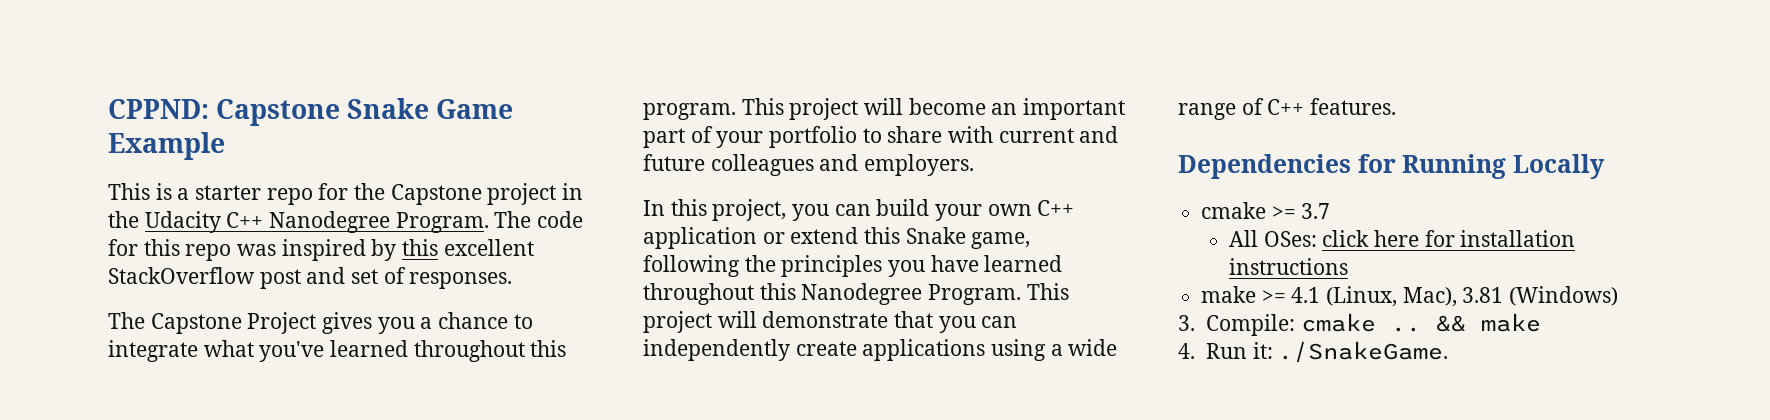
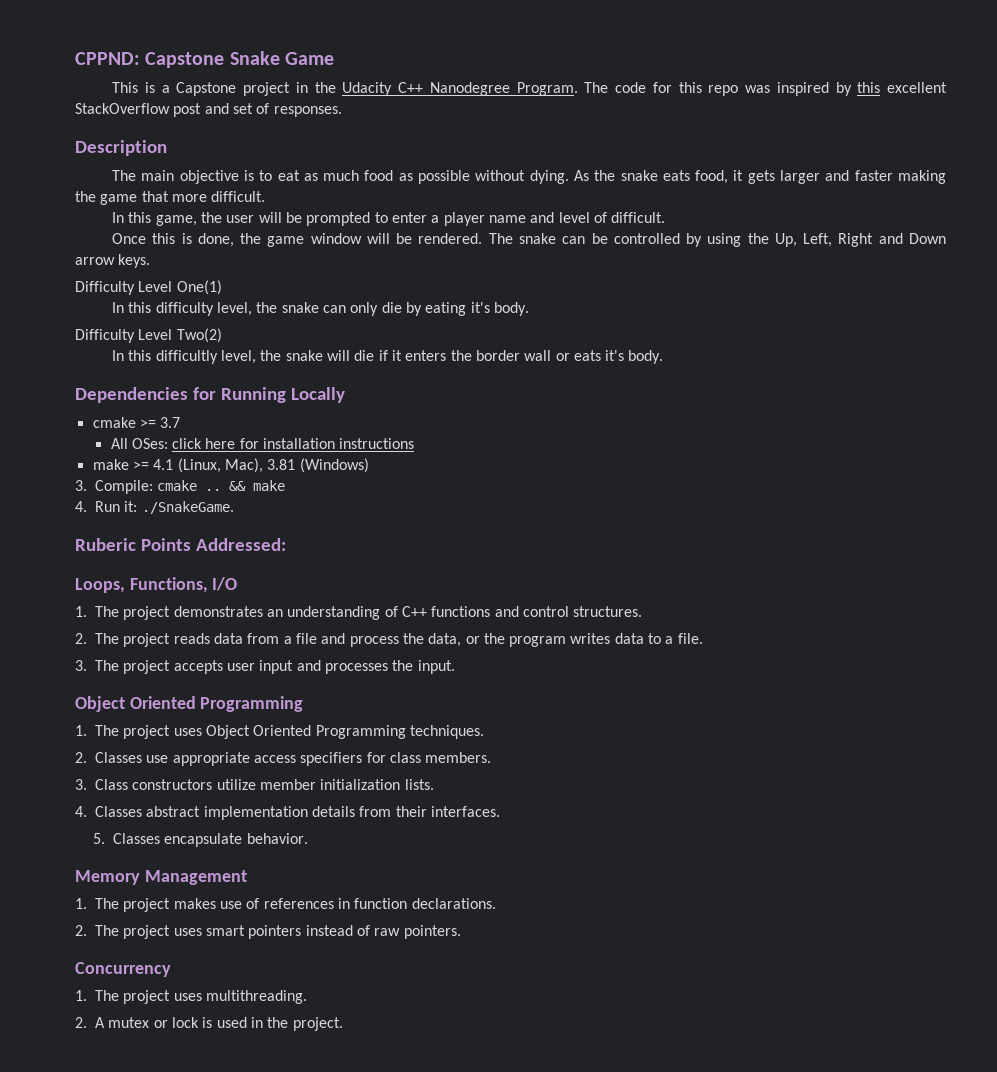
[108,132,225,160] Example -> (335, 58) none
[195,183,386,205] starter repo for the -> (170, 89) none
[108,312,533,334] [108,340,567,362] [643,98,1126,120] [643,126,1119,148] [643,154,975,176] [643,199,1075,221] [643,227,1031,249] [643,255,1063,277] [643,283,1069,305] [643,311,1018,333] [643,339,1118,361] [1178,98,1397,120] // The Capstone Project gives you a chance to integrate what you've learned throughout this program. This project will become an important part of your portfolio to share with current and future colleagues and employers. // In this project, you can build your own C++ application or extend this Snake game, following the principles you have learned throughout this Nanodegree Program. This project will demonstrate that you can independently create applications using a wide range of C++ features. -> [75,140,167,156] [112,170,946,184] [75,191,266,205] [112,212,666,226] [112,233,947,247] [75,254,151,268] [75,280,222,295] [112,302,529,316] [75,328,222,343] [112,350,664,364] // Description // The main objective is to eat as much food as possible without dying. As the snake eats food, it gets larger and faster making the game that more difficult. // In this game, the user will be prompted to enter a player name and level of difficult. // Once this is done, the game window will be rendered. The snake can be controlled by using the Up, Left, Right and Down arrow keys. // Difficulty Level One(1) // In this difficulty level, the snake can only die by eating it's body. // Difficulty Level Two(2) // In this difficultly level, the snake will die if it enters the border wall or eats it's body.
(1449, 352) none -> [75,538,286,551] [75,577,238,593] [75,606,643,620] [75,633,703,647] [75,660,455,674] [75,696,304,712] [75,725,484,739] [75,752,492,766] [75,779,434,790] [75,806,500,820] [92,833,308,847] [75,870,247,885] [75,898,496,912] [75,925,461,939] [75,962,171,977] [75,990,307,1004] [75,1017,343,1031] // Ruberic Points Addressed: // Loops, Functions, I/O // 1. The project demonstrates an understanding of C++ functions and control structures. // 2. The project reads data from a file and process the data, or the program writes data to a file. // 3. The project accepts user input and processes the input. // Object Oriented Programming // 1. The project uses Object Oriented Programming techniques. // 2. Classes use appropriate access specifiers for class members. // 3. Class constructors utilize member initialization lists. // 4. Classes abstract implementation details from their interfaces. // 5. Classes encapsulate behavior. // Memory Management // 1. The project makes use of references in function declarations. // 2. The project uses smart pointers instead of raw pointers. // Concurrency // 1. The project uses multithreading. // 2. A mutex or lock is used in the project.

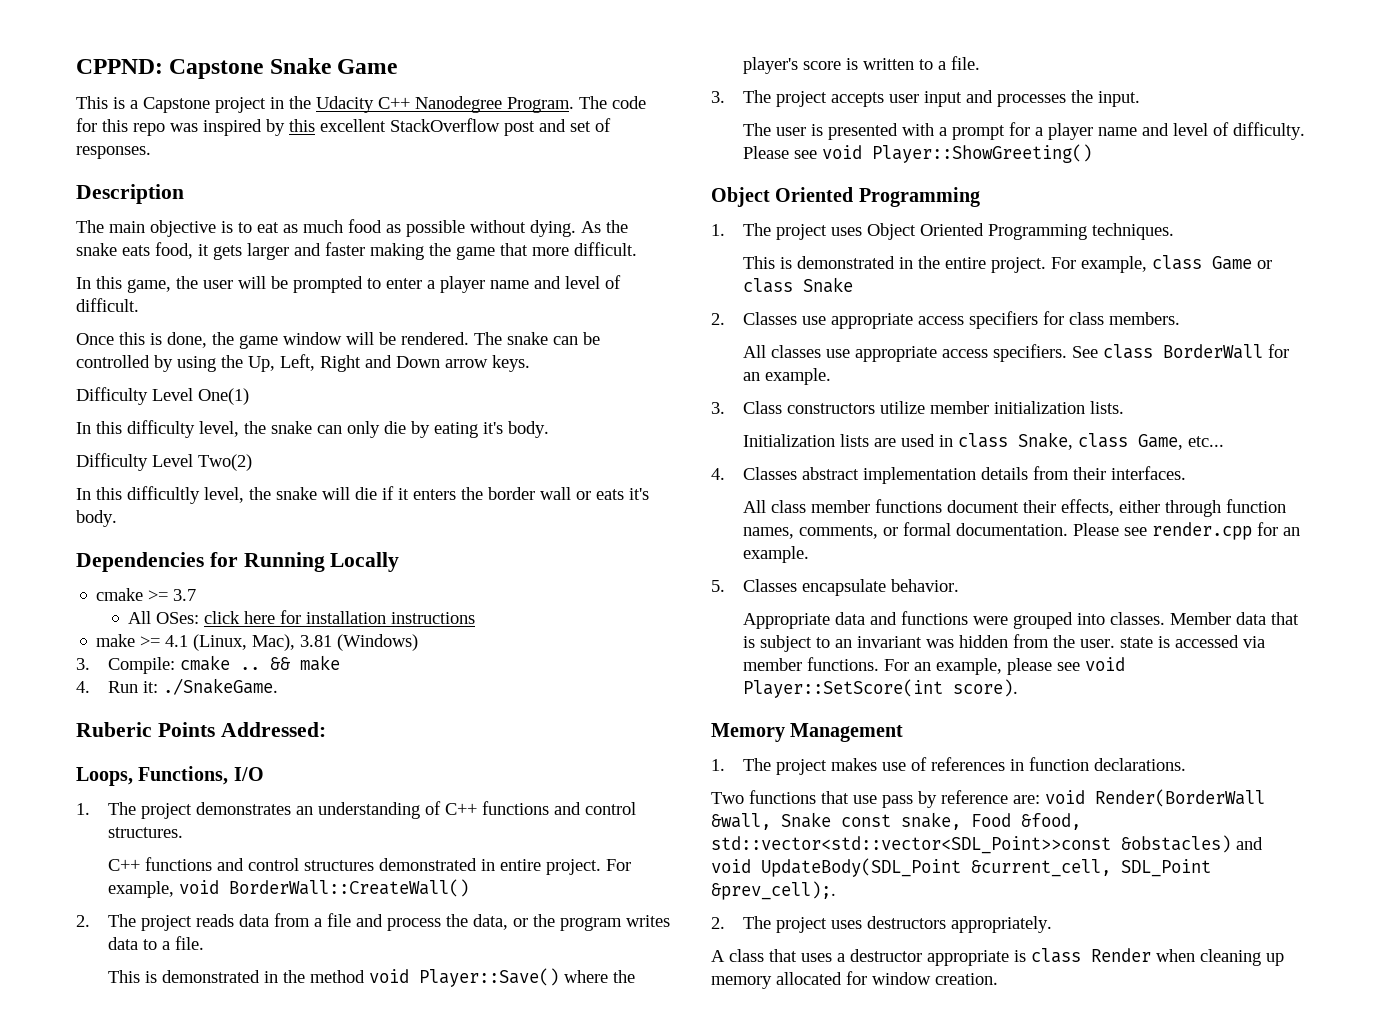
(643, 611) none -> [107,857,631,875] [107,879,469,898] // C++ functions and control structures demonstrated in entire project. For example, void BorderWall::CreateWall()
(703, 638) none -> [107,968,635,987] [742,56,980,74] // This is demonstrated in the method void Player::Save() where the player's score is written to a file.
(455, 667) none -> [742,122,1305,140] [742,144,1092,163] // The user is presented with a prompt for a player name and level of difficulty. Please see void Player::ShowGreeting()
(484, 732) none -> [742,255,1272,273] [742,277,853,293] // This is demonstrated in the entire project. For example, class Game or class Snake
(492, 757) none -> [742,344,1289,362] [742,368,831,385] // All classes use appropriate access specifiers. See class BorderWall for an example.
(434, 784) none -> [742,432,1224,450] // Initialization lists are used in class Snake, class Game, etc...
[92,833,308,847] 5. Classes encapsulate behavior. -> [742,499,1286,517] [742,522,1300,540] [742,546,809,563] [711,579,959,596] [742,611,1299,629] [742,634,1265,652] [742,657,1125,675] [742,679,1018,698] All class member functions document their effects, either through function names, comments, or formal documentation. Please see render.cpp for an example. // 5. Classes encapsulate behavior. // Appropriate data and functions were grouped into classes. Member data that is subject to an invariant was hidden from the user. state is accessed via member functions. For an example, please see void Player::SetScore(int score).
[75,925,461,939] [75,962,171,977] [75,990,307,1004] [75,1017,343,1031] 2. The project uses smart pointers instead of raw pointers. // Concurrency // 1. The project uses multithreading. // 2. A mutex or lock is used in the project. -> [711,789,1265,808] [711,812,1081,830] [711,835,1263,854] [711,858,1211,877] [711,881,836,900] [711,916,1052,933] [711,948,1284,966] [711,971,998,989] Two functions that use pass by reference are: void Render(BorderWall &wall, Snake const snake, Food &food, std::vector<std::vector<SDL_Point>>const &obstacles) and void UpdateBody(SDL_Point &current_cell, SDL_Point &prev_cell);. // 2. The project uses destructors appropriately. // A class that uses a destructor appropriate is class Render when cleaning up memory allocated for window creation.

